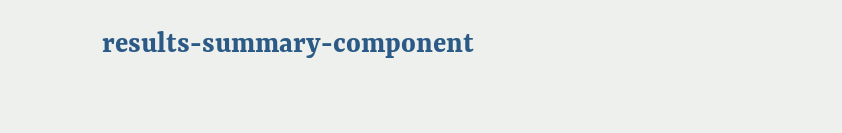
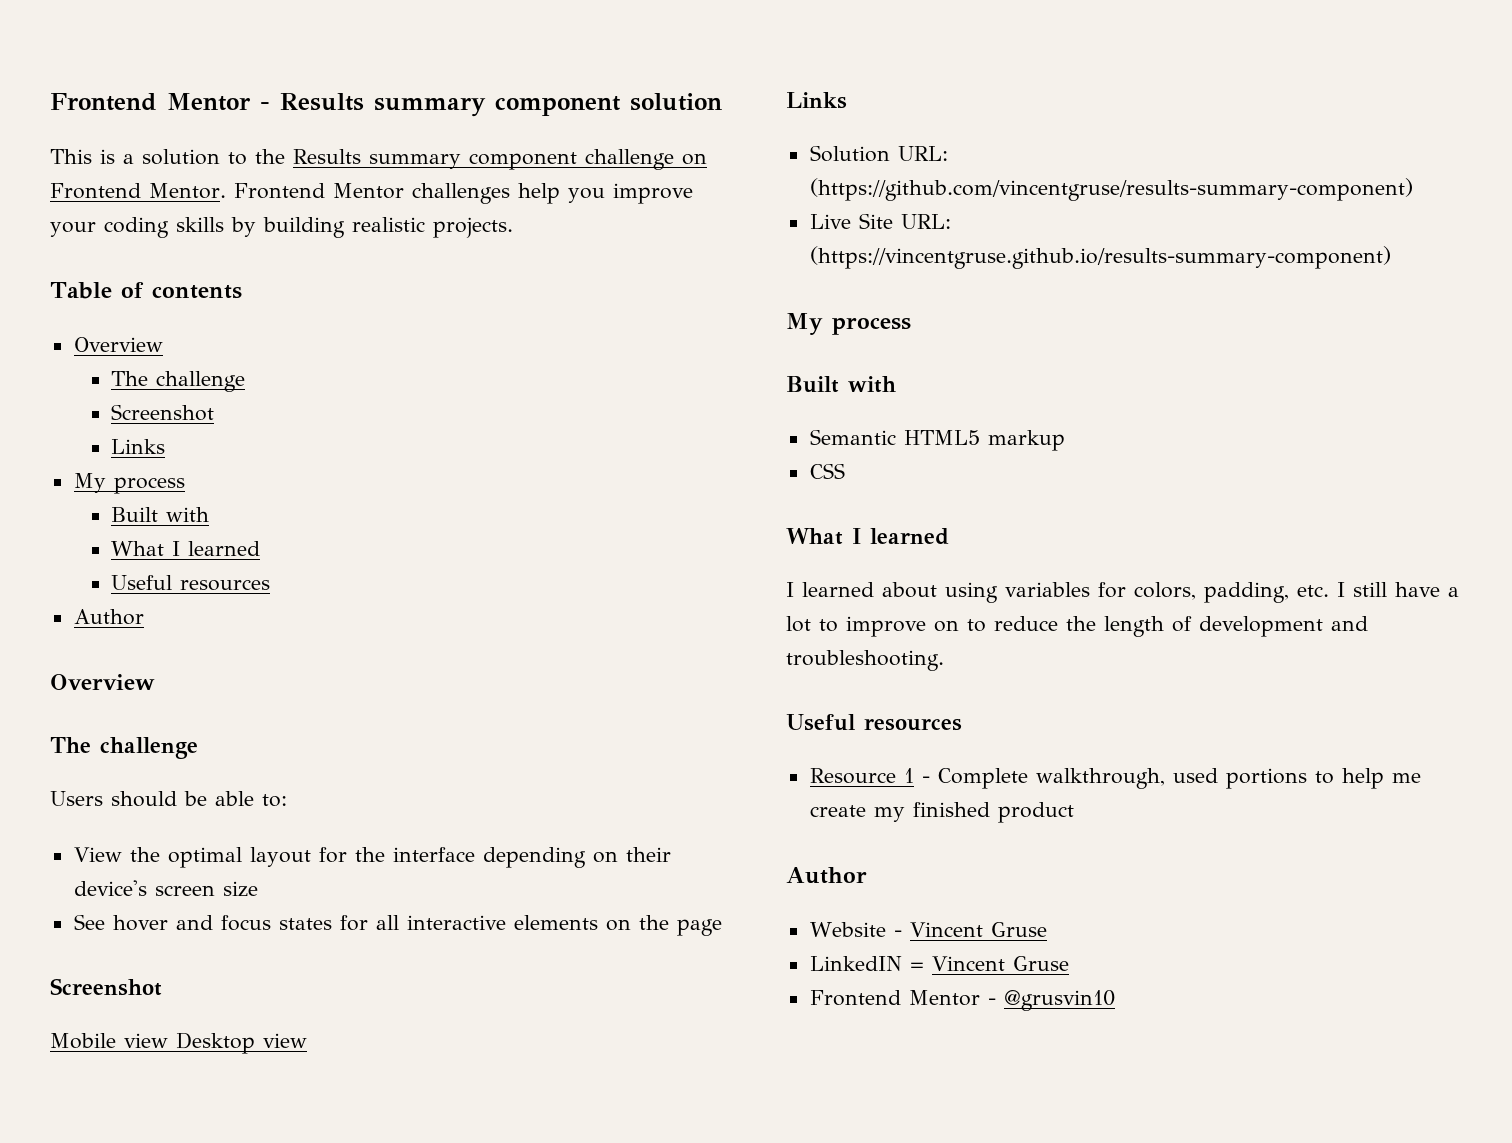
[102,31,474,58] results-summary-component -> [50,93,722,117] [50,149,707,170] [50,183,693,204] [50,217,513,238] [50,282,242,299] [73,337,163,352] [111,371,246,392] [111,404,215,421] [111,439,166,454] [73,473,185,494] [111,507,210,522] [111,541,261,556] [111,575,271,591] [73,609,144,625] [50,674,155,690] [50,737,198,759] [50,791,287,807] [73,847,671,868] [73,880,258,897] [73,914,722,936] [50,978,162,996] [50,1032,307,1054] [786,92,847,109] [809,145,948,162] [809,178,1413,201] [809,213,951,229] [809,246,1391,269] [786,313,911,335] [786,376,896,393] [809,429,1065,451] [809,463,845,479] [786,528,949,545] [786,582,1459,603] [786,616,1368,637] [786,650,944,671] [786,714,962,731] [809,768,1421,789] [809,802,1074,823] [786,867,867,884] [809,922,1047,937] [809,956,1069,971] [809,990,1115,1011] Frontend Mentor - Results summary component solution // This is a solution to the Results summary component challenge on Frontend Mentor. Frontend Mentor challenges help you improve your coding skills by building realistic projects. // Table of contents // Overview // The challenge // Screenshot // Links // My process // Built with // What I learned // Useful resources // Author // Overview // The challenge // Users should be able to: // View the optimal layout for the interface depending on their device's screen size // See hover and focus states for all interactive elements on the page // Screenshot // Mobile view Desktop view // Links // Solution URL: (https://github.com/vincentgruse/results-summary-component) // Live Site URL: (https://vincentgruse.github.io/results-summary-component) // My process // Built with // Semantic HTML5 markup // CSS // What I learned // I learned about using variables for colors, padding, etc. I still have a lot to improve on to reduce the length of development and troubleshooting. // Useful resources // Resource 1 - Complete walkthrough, used portions to help me create my finished product // Author // Website - Vincent Gruse // LinkedIN = Vincent Gruse // Frontend Mentor - @grusvin10

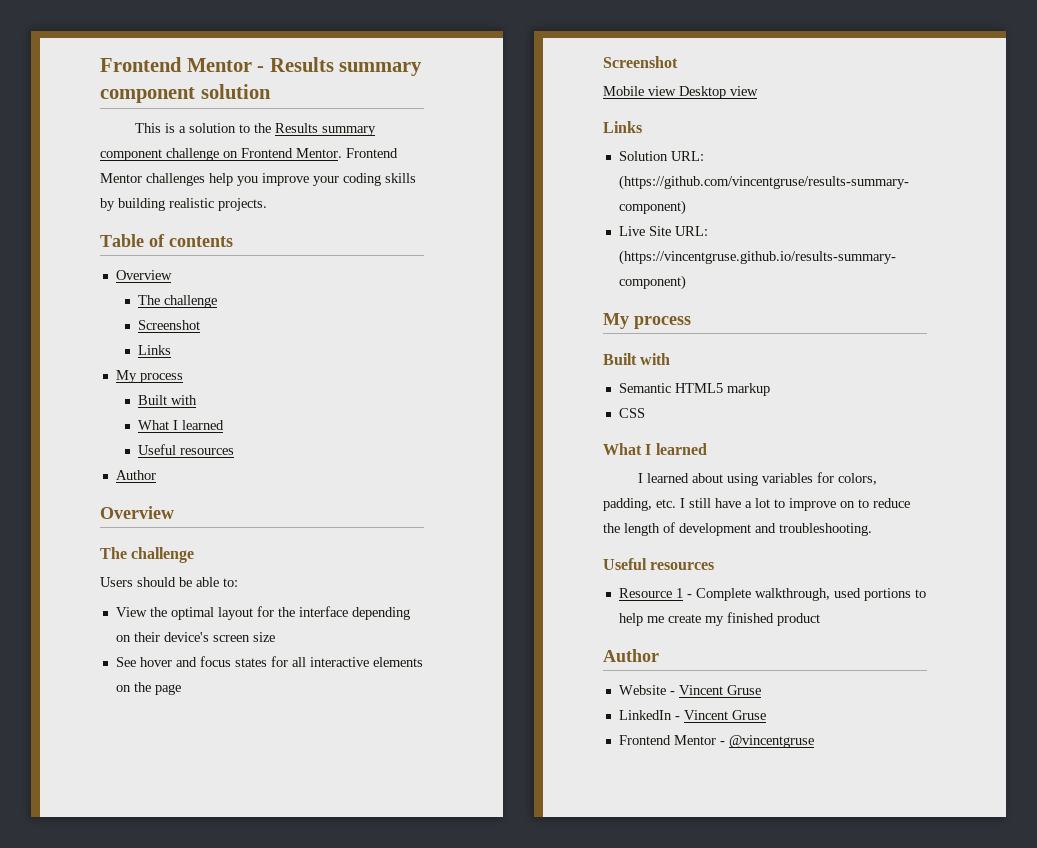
[809,956,924,971] LinkedIN = -> [618,710,680,720] LinkedIn -
[1003,990,1115,1011] @grusvin10 -> [728,735,814,748] @vincentgruse

